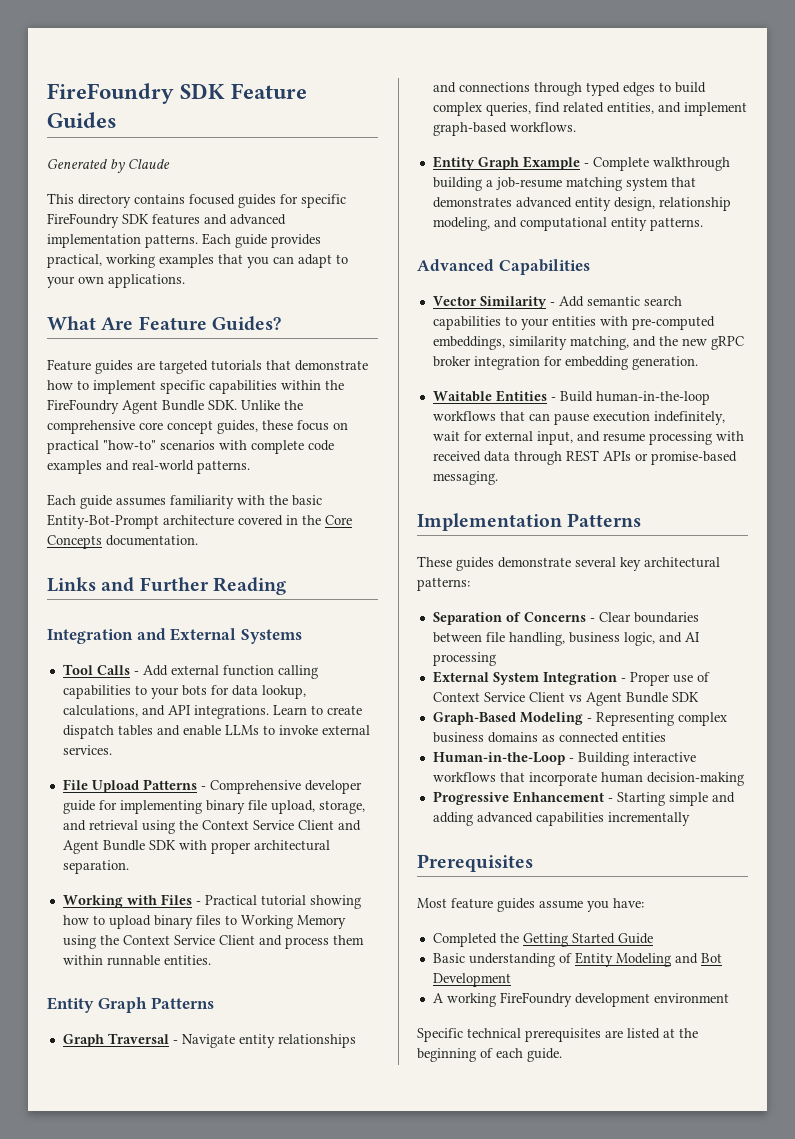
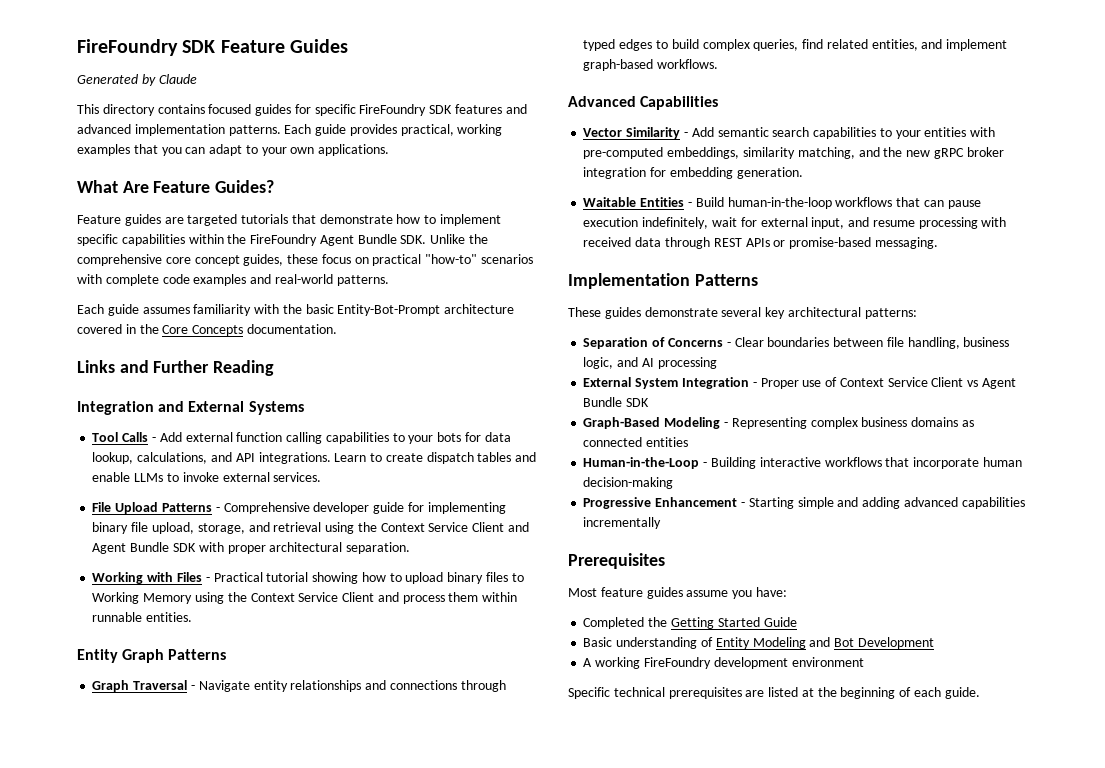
[432,156,730,171] [432,177,696,191] [432,197,731,211] [432,217,703,231] // Entity Graph Example - Complete walkthrough building a job-resume matching system that demonstrates advanced entity design, relationship modeling, and computational entity patterns. -> (719, 64) none

